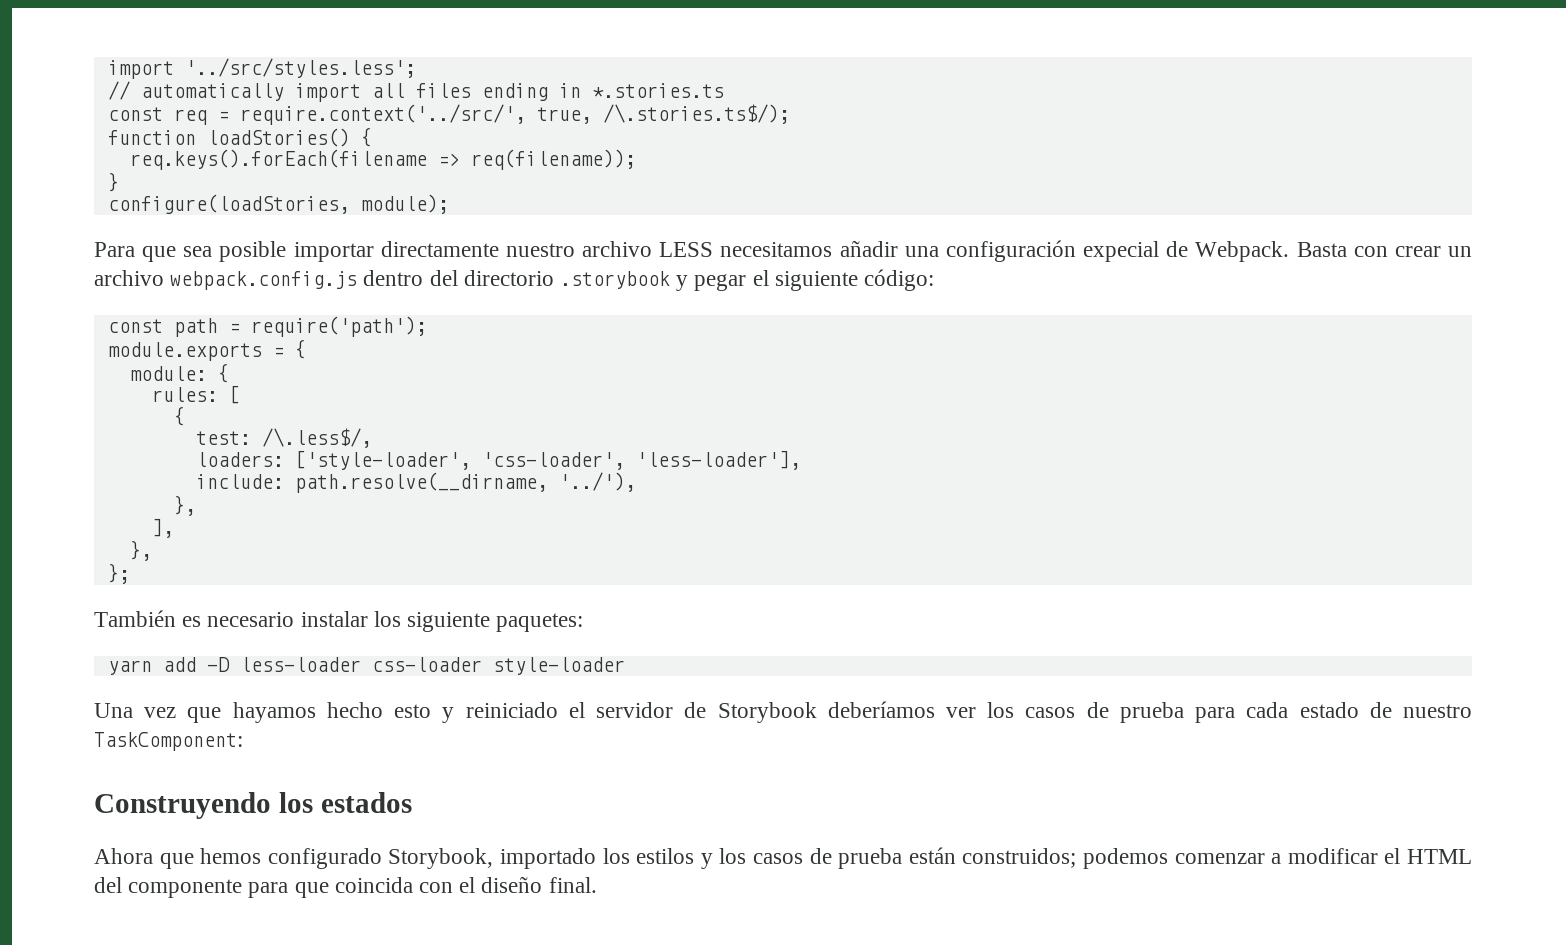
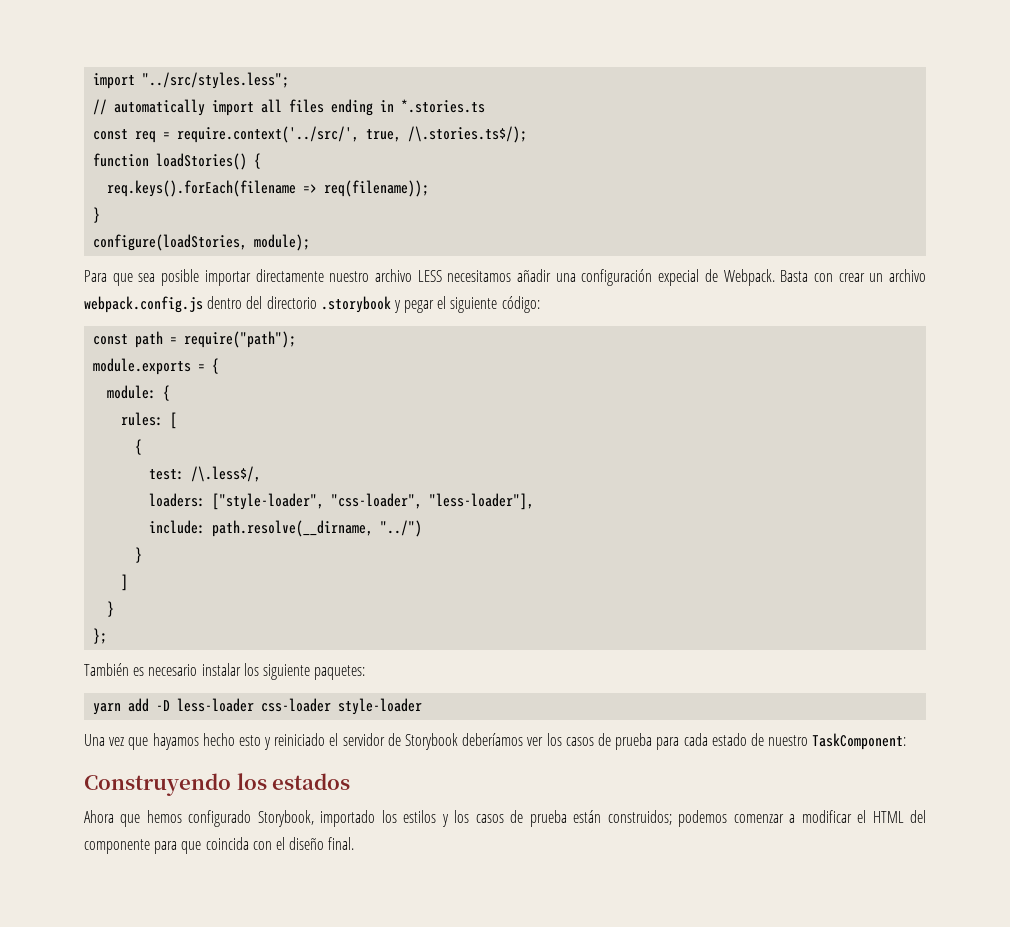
[107,58,416,79] import '../src/styles.less'; -> [93,72,290,89] import "../src/styles.less";
[250,316,427,337] require('path'); -> [184,331,297,348] require("path");
[294,450,801,470] ['style-loader', 'css-loader', 'less-loader'], -> [212,493,535,510] ["style-loader", "css-loader", "less-loader"],
[558,472,636,492] [173,495,196,516] [151,518,174,538] [129,540,152,561] '../'), // }, // ], // }, -> [380,520,423,537] [135,547,143,563] [121,574,129,591] [107,601,115,617] "../") // } // ] // }

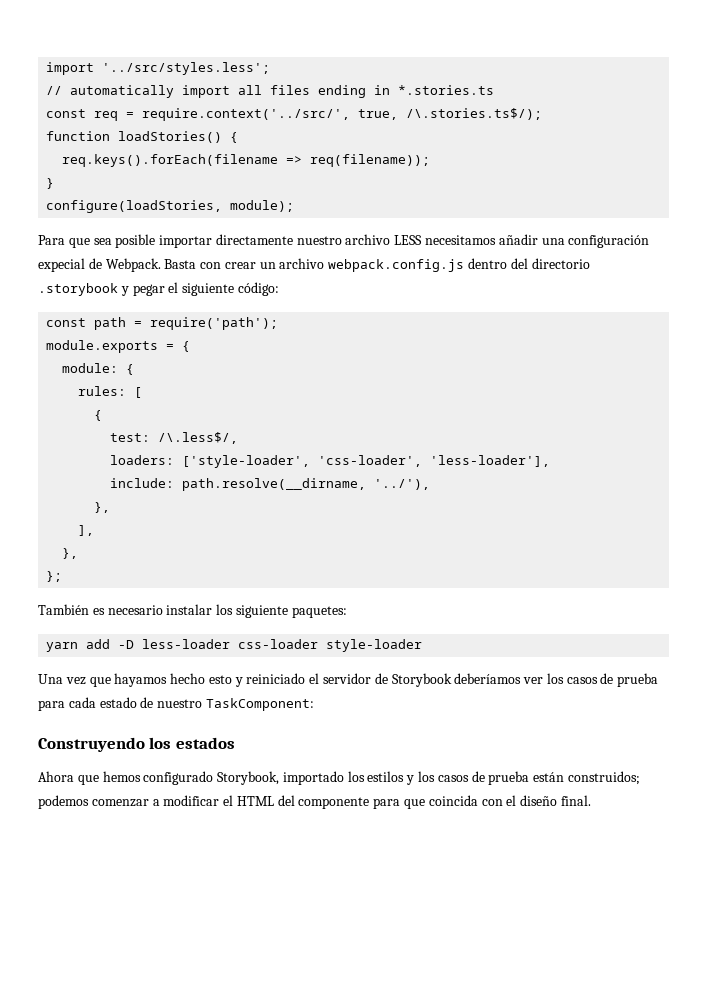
[93,72,290,89] import "../src/styles.less"; -> [46,62,271,75] import '../src/styles.less';
[184,331,297,348] require("path"); -> [150,317,279,330] require('path');
[212,493,535,510] ["style-loader", "css-loader", "less-loader"], -> [182,455,551,468] ['style-loader', 'css-loader', 'less-loader'],
[380,520,423,537] [135,547,143,563] [121,574,129,591] [107,601,115,617] "../") // } // ] // } -> [374,479,431,490] [94,502,111,513] [78,525,95,536] [62,548,79,559] '../'), // }, // ], // },

